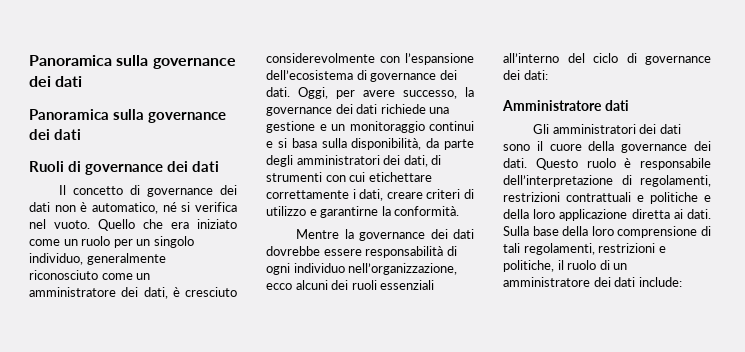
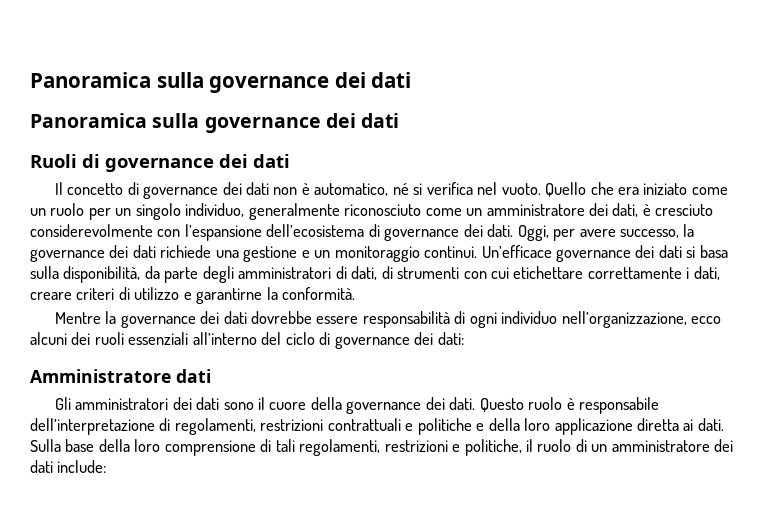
[429,121,474,131] [266,141,273,148] continui e -> [424,245,682,262] continui. Un’efficace governance dei dati
[383,155,401,165] dei -> [335,266,347,279] di

